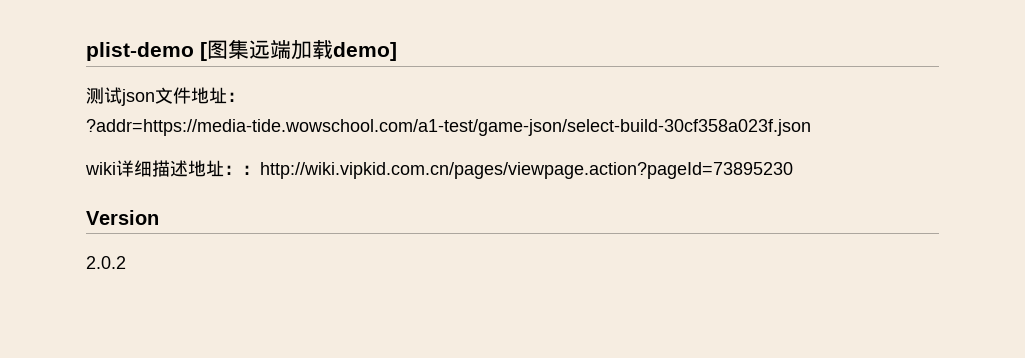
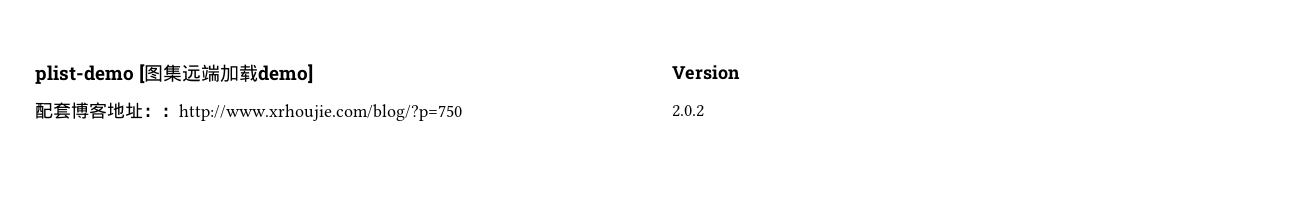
[86,87,245,106] [86,119,811,136] [85,160,188,177] 测试json文件地址：?addr=https://media-tide.wowschool.com/a1-test/game-json/select-build-30cf358a023f.json // wiki详细描述 -> [35,102,107,119] 配套博客
[260,162,793,179] http://wiki.vipkid.com.cn/pages/viewpage.action?pageId=73895230 -> [179,104,462,121] http://www.xrhoujie.com/blog/?p=750

